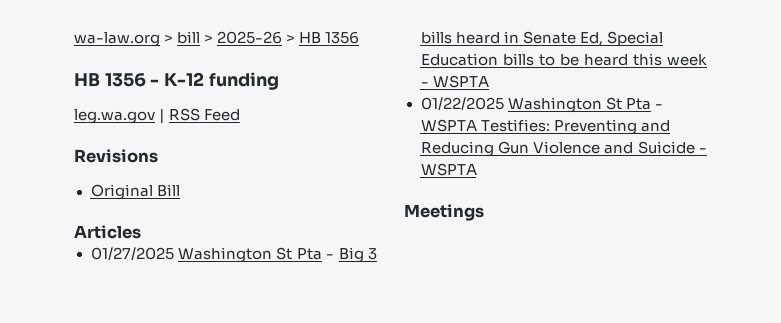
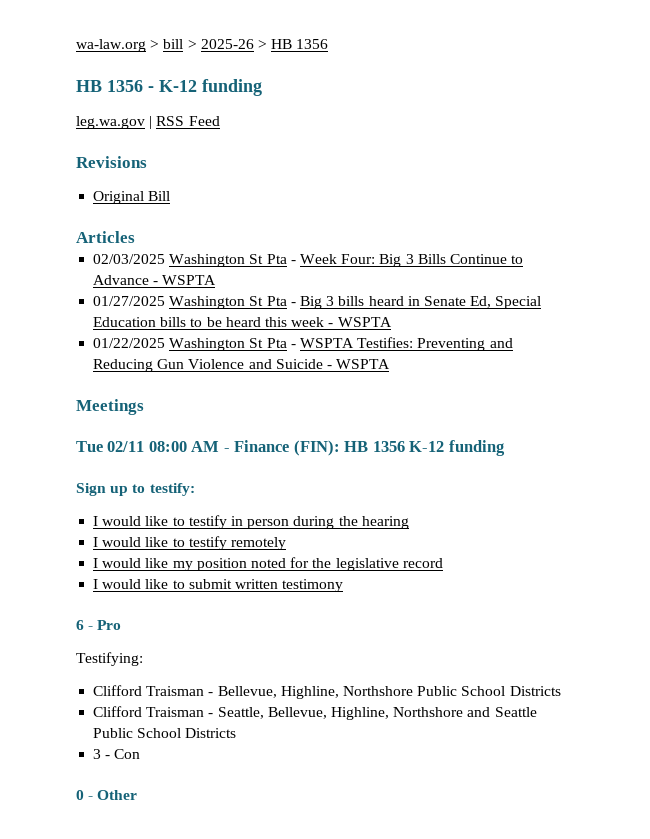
(141, 232) none -> [93,254,524,267] [93,275,217,285] // 02/03/2025 Washington St Pta - Week Four: Big 3 Bills Continue to Advance - WSPTA
(484, 212) none -> [76,440,505,456] [76,483,195,496] [93,515,409,529] [93,536,286,550] [93,557,443,571] [93,579,344,592] [76,620,122,630] [76,652,143,666] [93,685,561,699] [93,706,537,720] [93,728,237,738] [93,749,141,759] [76,790,138,800] // Tue 02/11 08:00 AM - Finance (FIN): HB 1356 K-12 funding // Sign up to testify: // I would like to testify in person during the hearing // I would like to testify remotely // I would like my position noted for the legislative record // I would like to submit written testimony // 6 - Pro // Testifying: // Clifford Traisman - Bellevue, Highline, Northshore Public School Districts // Clifford Traisman - Seattle, Bellevue, Highline, Northshore and Seattle Public School Districts // 3 - Con // 0 - Other

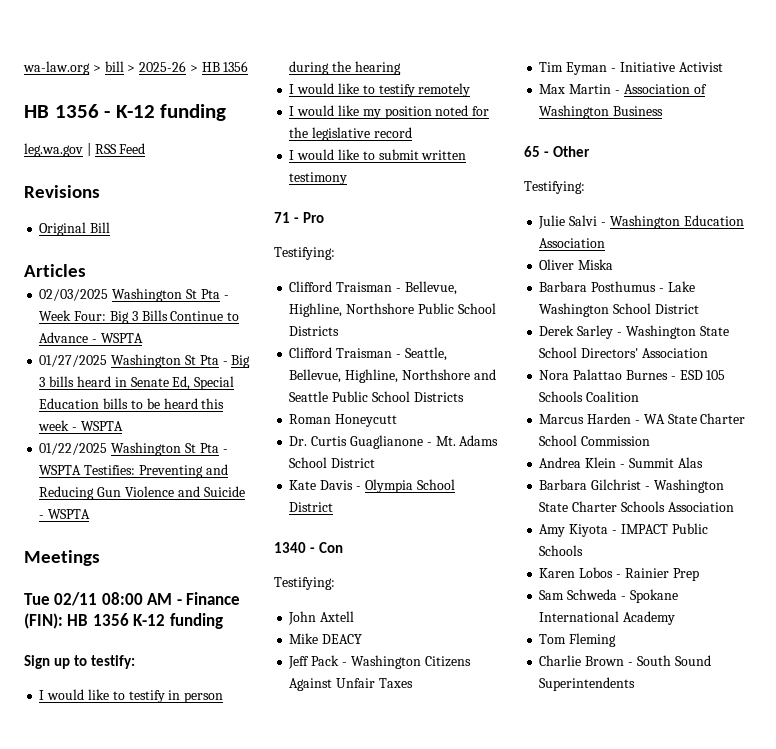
[76,620,84,630] 6 -> [274,212,290,223] 71
[93,749,141,759] [76,790,138,800] 3 - Con // 0 - Other -> [289,414,398,427] [289,435,499,449] [289,457,376,468] [289,479,455,493] [289,502,334,512] [274,542,343,553] [274,577,335,590] [288,611,355,625] [289,633,363,644] [288,655,471,669] [289,678,413,691] [539,62,723,75] [539,84,707,94] [539,105,664,119] [524,146,590,157] [524,181,585,194] [538,215,744,229] [539,238,606,248] [539,259,614,270] [539,281,695,292] [539,303,699,317] [539,325,729,339] [539,347,708,358] [539,369,726,380] [539,391,640,402] [539,413,746,424] [539,435,651,446] [539,457,703,468] [539,479,724,493] [539,501,734,512] [539,523,708,537] [539,545,584,556] [539,567,699,581] [539,589,678,603] [539,611,676,625] [539,633,617,647] [539,655,711,666] [539,677,636,691] Roman Honeycutt // Dr. Curtis Guaglianone - Mt. Adams School District // Kate Davis - Olympia School District // 1340 - Con // Testifying: // John Axtell // Mike DEACY // Jeff Pack - Washington Citizens Against Unfair Taxes // Tim Eyman - Initiative Activist // Max Martin - Association of Washington Business // 65 - Other // Testifying: // Julie Salvi - Washington Education Association // Oliver Miska // Barbara Posthumus - Lake Washington School District // Derek Sarley - Washington State School Directors' Association // Nora Palattao Burnes - ESD 105 Schools Coalition // Marcus Harden - WA State Charter School Commission // Andrea Klein - Summit Alas // Barbara Gilchrist - Washington State Charter Schools Association // Amy Kiyota - IMPACT Public Schools // Karen Lobos - Rainier Prep // Sam Schweda - Spokane International Academy // Tom Fleming // Charlie Brown - South Sound Superintendents

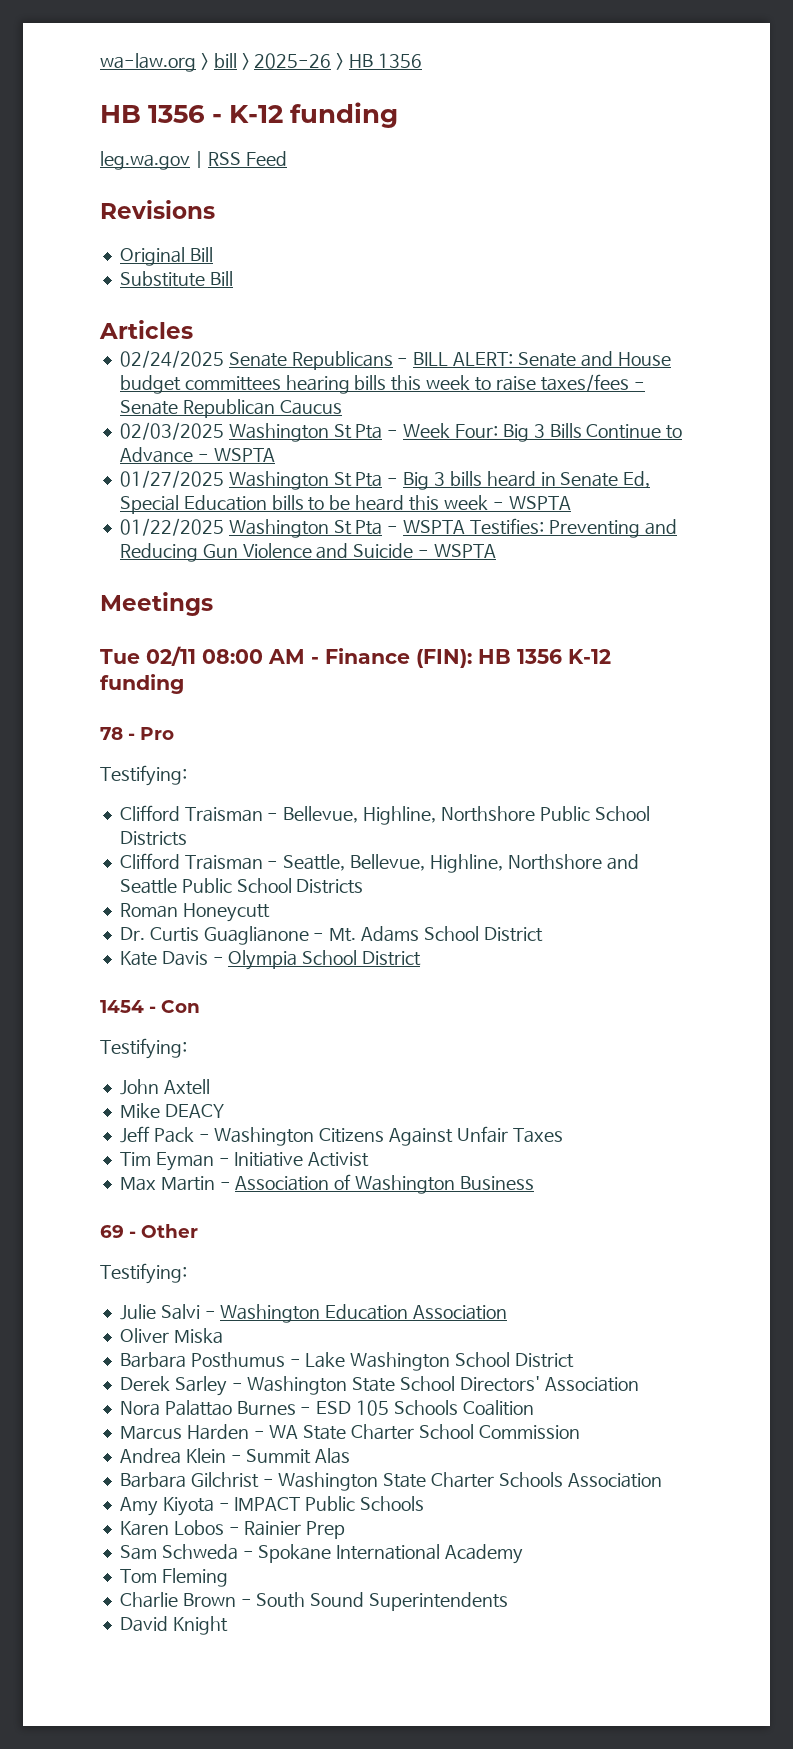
(111, 227) none -> [119,271,233,287] // Substitute Bill
(86, 270) none -> [119,350,671,370] [119,374,645,394] [119,399,342,418] // 02/24/2025 Senate Republicans - BILL ALERT: Senate and House budget committees hearing bills this week to raise taxes/fees - Senate Republican Caucus
[24,655,135,669] [39,689,224,703] [289,61,401,75] [289,83,471,97] [289,105,490,119] [289,127,412,141] [289,149,467,160] [289,172,348,185] [274,212,290,223] Sign up to testify: // I would like to testify in person during the hearing // I would like to testify remotely // I would like my position noted for the legislative record // I would like to submit written testimony // 71 -> [100,727,123,740] 78
[274,542,306,553] 1340 -> [100,1000,144,1013] 1454
[524,146,540,157] 65 -> [100,1225,124,1238] 69
(636, 684) none -> [119,1616,228,1635] // David Knight

